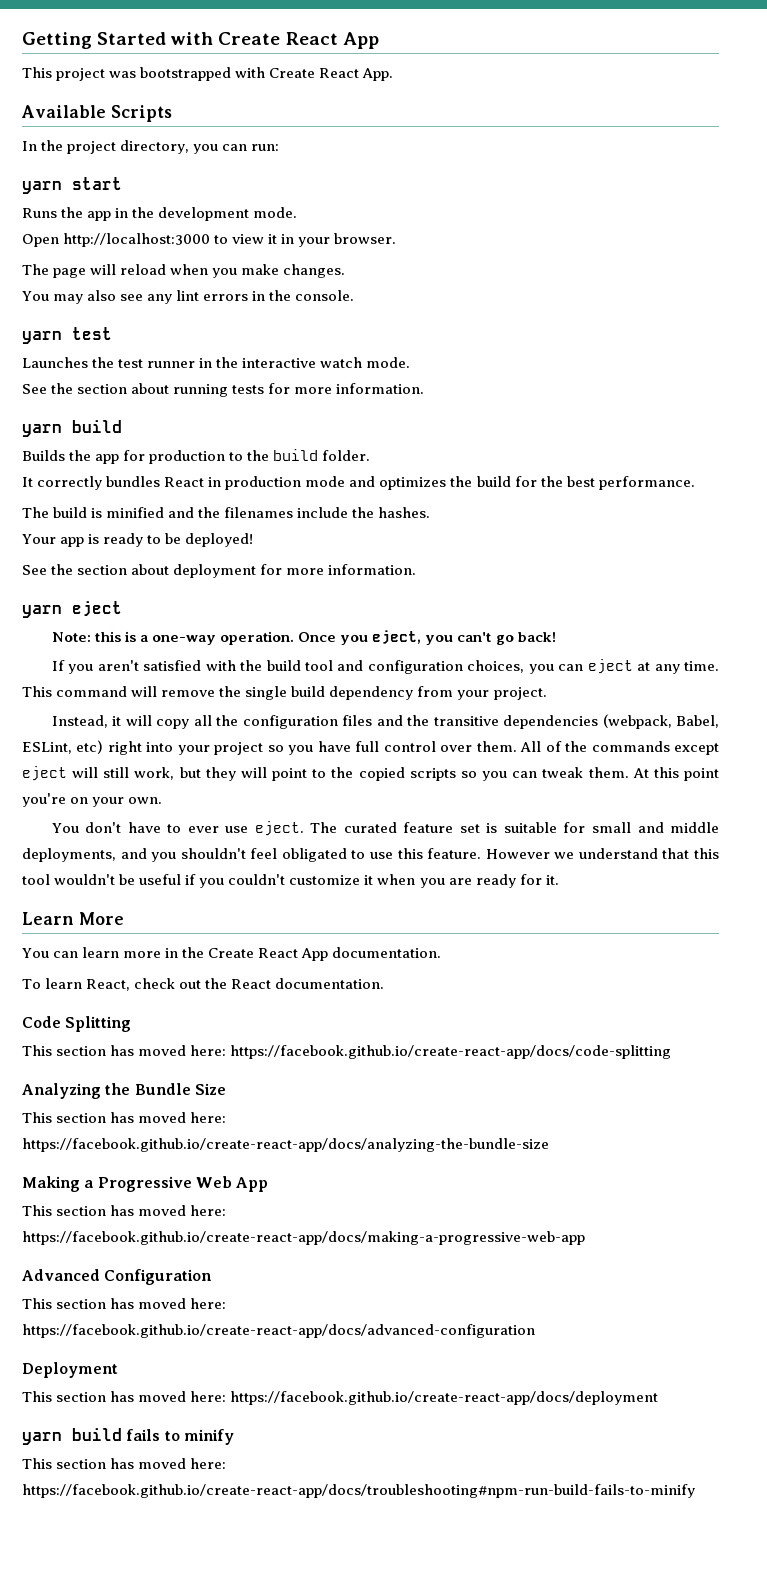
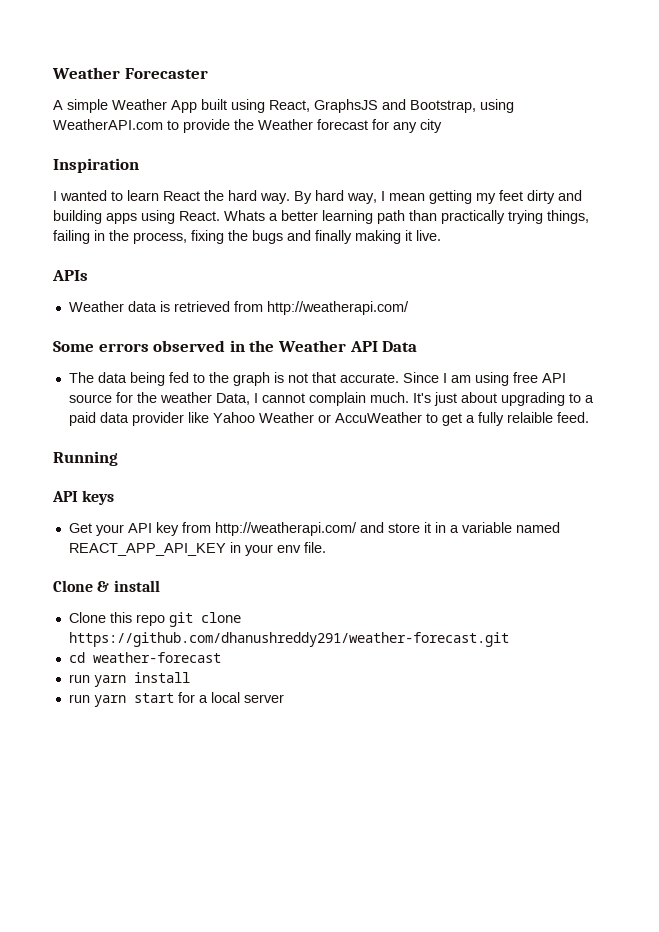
[22,32,379,49] [22,67,394,81] [21,105,172,122] [22,140,280,154] [22,177,122,194] [22,207,298,221] [22,233,397,247] [22,264,346,278] [22,290,355,304] [22,327,112,344] [22,357,411,368] [22,383,425,397] [22,420,122,437] [22,449,371,464] [22,476,695,490] [22,507,431,518] [22,533,254,547] [22,564,417,578] [22,601,122,618] [51,630,556,645] [51,659,720,674] [22,686,547,700] [51,714,719,729] [22,740,720,755] [22,766,719,781] [22,793,163,807] [51,821,720,836] [22,848,719,862] [22,874,559,888] [22,912,124,925] [22,947,442,961] [22,978,385,991] [22,1016,132,1032] [22,1045,672,1059] [22,1083,226,1099] [22,1112,227,1123] [22,1138,549,1152] [22,1176,269,1192] [22,1205,227,1216] [22,1231,585,1245] [22,1269,213,1285] [22,1298,227,1309] [22,1324,535,1338] [22,1362,118,1378] [22,1391,659,1405] [22,1428,234,1445] [22,1458,227,1469] [22,1484,695,1498] Getting Started with Create React App // This project was bootstrapped with Create React App. // Available Scripts // In the project directory, you can run: // yarn start // Runs the app in the development mode. // Open http://localhost:3000 to view it in your browser. // The page will reload when you make changes. // You may also see any lint errors in the console. // yarn test // Launches the test runner in the interactive watch mode. // See the section about running tests for more information. // yarn build // Builds the app for production to the build folder. // It correctly bundles React in production mode and optimizes the build for the best performance. // The build is minified and the filenames include the hashes. // Your app is ready to be deployed! // See the section about deployment for more information. // yarn eject // Note: this is a one-way operation. Once you eject, you can't go back! // If you aren't satisfied with the build tool and configuration choices, you can eject at any time. This command will remove the single build dependency from your project. // Instead, it will copy all the configuration files and the transitive dependencies (webpack, Babel, ESLint, etc) right into your project so you have full control over them. All of the commands except eject will still work, but they will point to the copied scripts so you can tweak them. At this point you're on your own. // You don't have to ever use eject. The curated feature set is suitable for small and middle deployments, and you shouldn't feel obligated to use this feature. However we understand that this tool wouldn't be useful if you couldn't customize it when you are ready for it. // Learn More // You can learn more in the Create React App documentation. // To learn React, check out the React documentation. // Code Splitting // This section has moved here: https://facebook.github.io/create-react-app/docs/code-splitting // Analyzing the Bundle Size // This section has moved here: https://facebook.github.io/create-react-app/docs/analyzing-the-bundle-size // Making a Progressive Web App // This section has moved here: https://facebook.github.io/create-react-app/docs/making-a-progressive-web-app // Advanced Configuration // This section has moved here: https://facebook.github.io/create-react-app/docs/advanced-configuration // Deployment // This section has moved here: https://facebook.github.io/create-react-app/docs/deployment // yarn build fails to minify // This section has moved here: https://facebook.github.io/create-react-app/docs/troubleshooting#npm-run-build-fails-to-minify -> [52,67,208,79] [53,99,514,113] [53,119,442,133] [53,158,139,173] [53,190,582,204] [53,210,589,224] [53,230,441,244] [52,270,88,281] [68,301,409,315] [53,340,418,352] [68,372,566,386] [68,392,594,406] [68,412,589,426] [53,451,118,466] [52,490,115,505] [68,522,560,536] [68,542,326,556] [53,580,160,592] [68,612,241,627] [68,632,509,647] [68,652,221,663] [68,672,190,687] [68,692,284,707] Weather Forecaster // A simple Weather App built using React, GraphsJS and Bootstrap, using WeatherAPI.com to provide the Weather forecast for any city // Inspiration // I wanted to learn React the hard way. By hard way, I mean getting my feet dirty and building apps using React. Whats a better learning path than practically trying things, failing in the process, fixing the bugs and finally making it live. // APIs // Weather data is retrieved from http://weatherapi.com/ // Some errors observed in the Weather API Data // The data being fed to the graph is not that accurate. Since I am using free API source for the weather Data, I cannot complain much. It's just about upgrading to a paid data provider like Yahoo Weather or AccuWeather to get a fully relaible feed. // Running // API keys // Get your API key from http://weatherapi.com/ and store it in a variable named REACT_APP_API_KEY in your env file. // Clone & install // Clone this repo git clone https://github.com/dhanushreddy291/weather-forecast.git // cd weather-forecast // run yarn install // run yarn start for a local server

